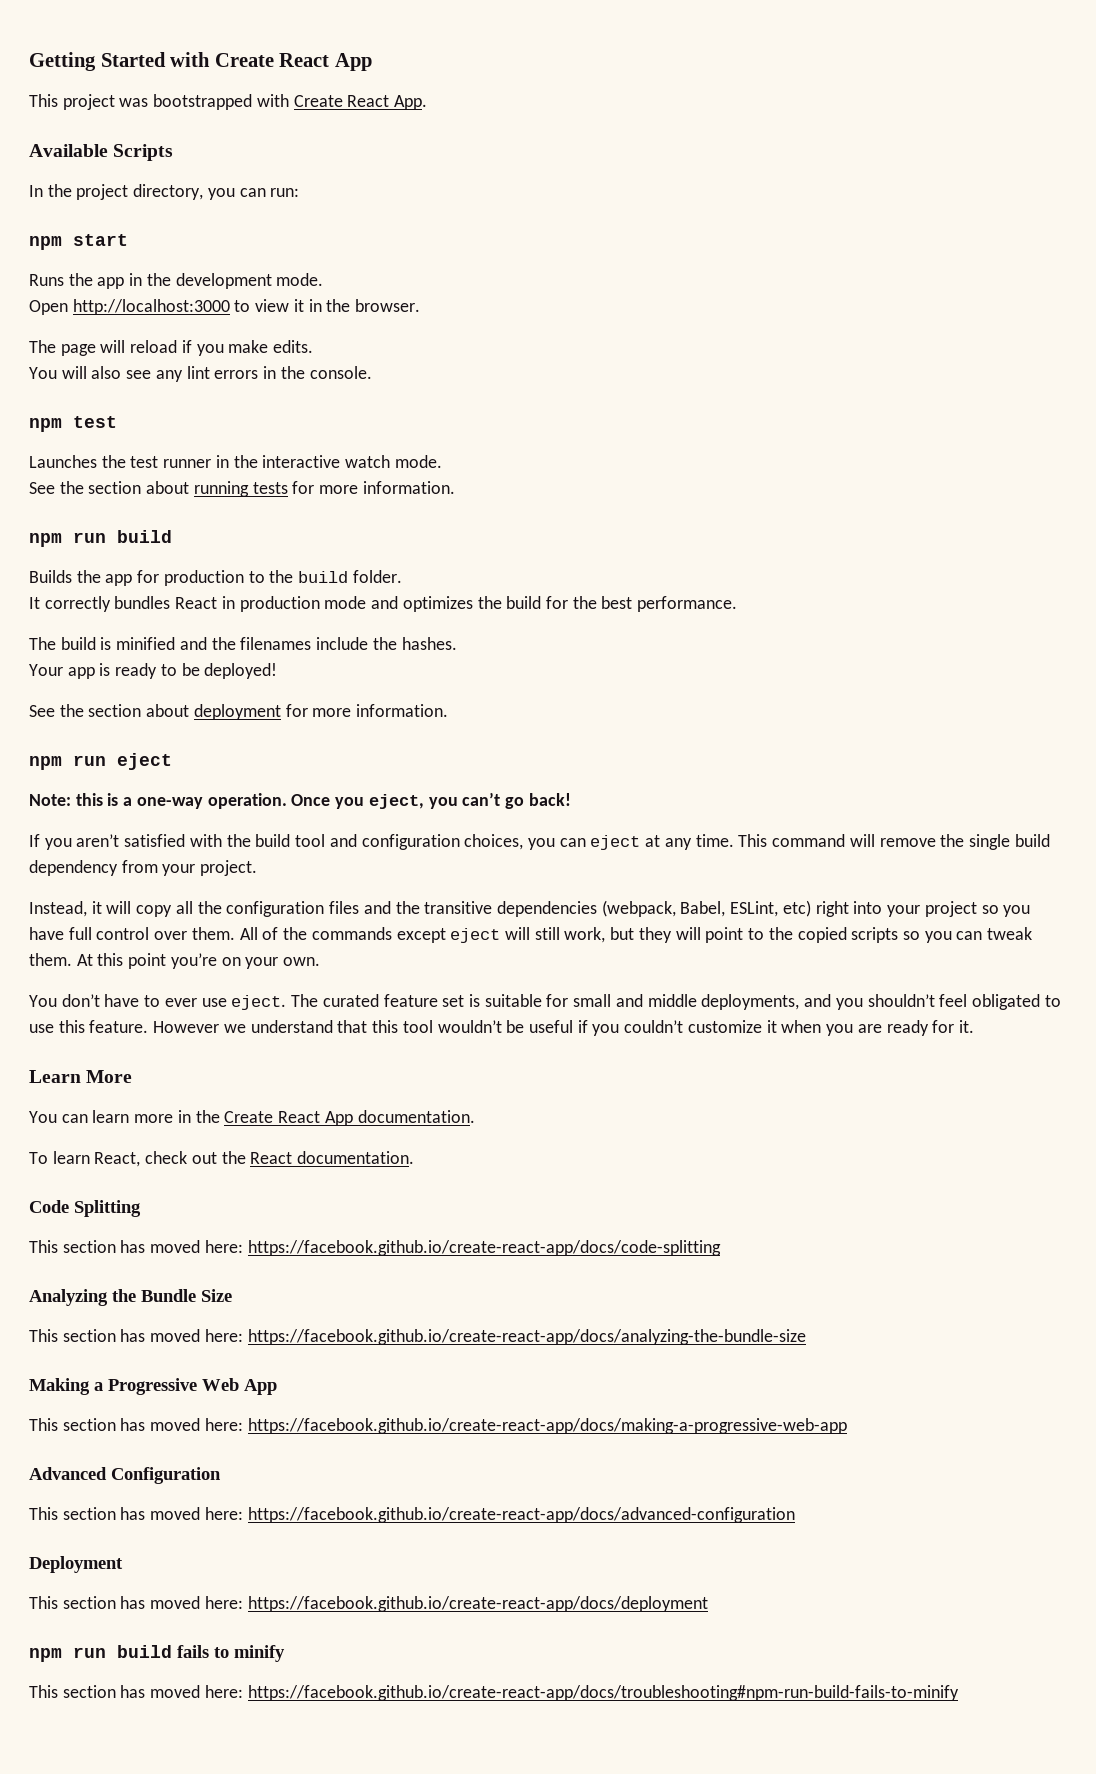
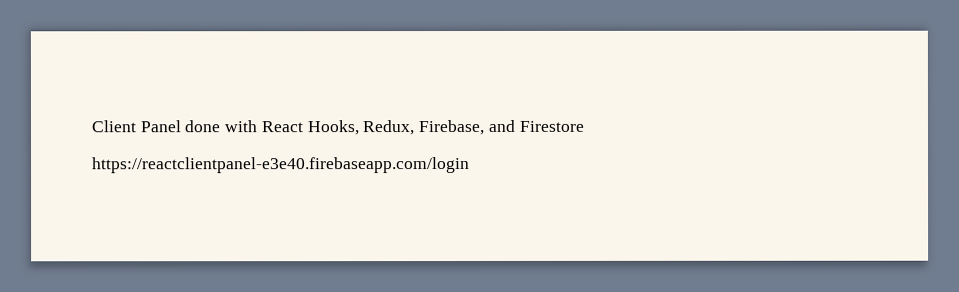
[29,52,372,71] [29,94,428,110] [29,144,174,161] [29,184,300,200] [29,234,128,250] [29,273,324,289] [29,299,421,315] [29,340,314,356] [29,366,372,382] [29,416,117,432] [29,455,442,468] [29,481,455,497] [29,530,172,547] [29,570,402,586] [29,596,738,612] [29,637,457,650] [29,663,278,679] [29,704,449,720] [29,753,172,770] [29,792,571,809] [29,834,1050,850] [29,860,258,876] [29,900,1031,917] [29,927,1033,943] [29,953,321,969] [29,994,1061,1010] [29,1020,974,1036] [29,1070,133,1083] [29,1110,475,1126] [29,1151,415,1167] [29,1200,141,1217] [29,1240,721,1256] [29,1289,232,1306] [29,1329,806,1345] [29,1378,277,1395] [29,1418,847,1434] [29,1467,221,1484] [29,1507,795,1523] [29,1556,123,1573] [29,1596,708,1612] [29,1645,285,1662] [29,1685,959,1701] Getting Started with Create React App // This project was bootstrapped with Create React App. // Available Scripts // In the project directory, you can run: // npm start // Runs the app in the development mode. // Open http://localhost:3000 to view it in the browser. // The page will reload if you make edits. // You will also see any lint errors in the console. // npm test // Launches the test runner in the interactive watch mode. // See the section about running tests for more information. // npm run build // Builds the app for production to the build folder. // It correctly bundles React in production mode and optimizes the build for the best performance. // The build is minified and the filenames include the hashes. // Your app is ready to be deployed! // See the section about deployment for more information. // npm run eject // Note: this is a one-way operation. Once you eject, you can’t go back! // If you aren’t satisfied with the build tool and configuration choices, you can eject at any time. This command will remove the single build dependency from your project. // Instead, it will copy all the configuration files and the transitive dependencies (webpack, Babel, ESLint, etc) right into your project so you have full control over them. All of the commands except eject will still work, but they will point to the copied scripts so you can tweak them. At this point you’re on your own. // You don’t have to ever use eject. The curated feature set is suitable for small and middle deployments, and you shouldn’t feel obligated to use this feature. However we understand that this tool wouldn’t be useful if you couldn’t customize it when you are ready for it. // Learn More // You can learn more in the Create React App documentation. // To learn React, check out the React documentation. // Code Splitting // This section has moved here: https://facebook.github.io/create-react-app/docs/code-splitting // Analyzing the Bundle Size // This section has moved here: https://facebook.github.io/create-react-app/docs/analyzing-the-bundle-size // Making a Progressive Web App // This section has moved here: https://facebook.github.io/create-react-app/docs/making-a-progressive-web-app // Advanced Configuration // This section has moved here: https://facebook.github.io/create-react-app/docs/advanced-configuration // Deployment // This section has moved here: https://facebook.github.io/create-react-app/docs/deployment // npm run build fails to minify // This section has moved here: https://facebook.github.io/create-react-app/docs/troubleshooting#npm-run-build-fails-to-minify -> [91,119,584,136] [92,157,470,174] Client Panel done with React Hooks, Redux, Firebase, and Firestore // https://reactclientpanel-e3e40.firebaseapp.com/login

